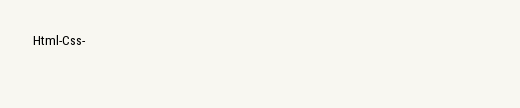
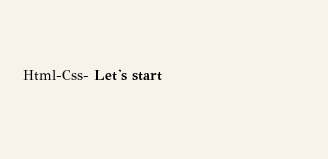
(86, 40) none -> [94,69,162,81] Let's start

